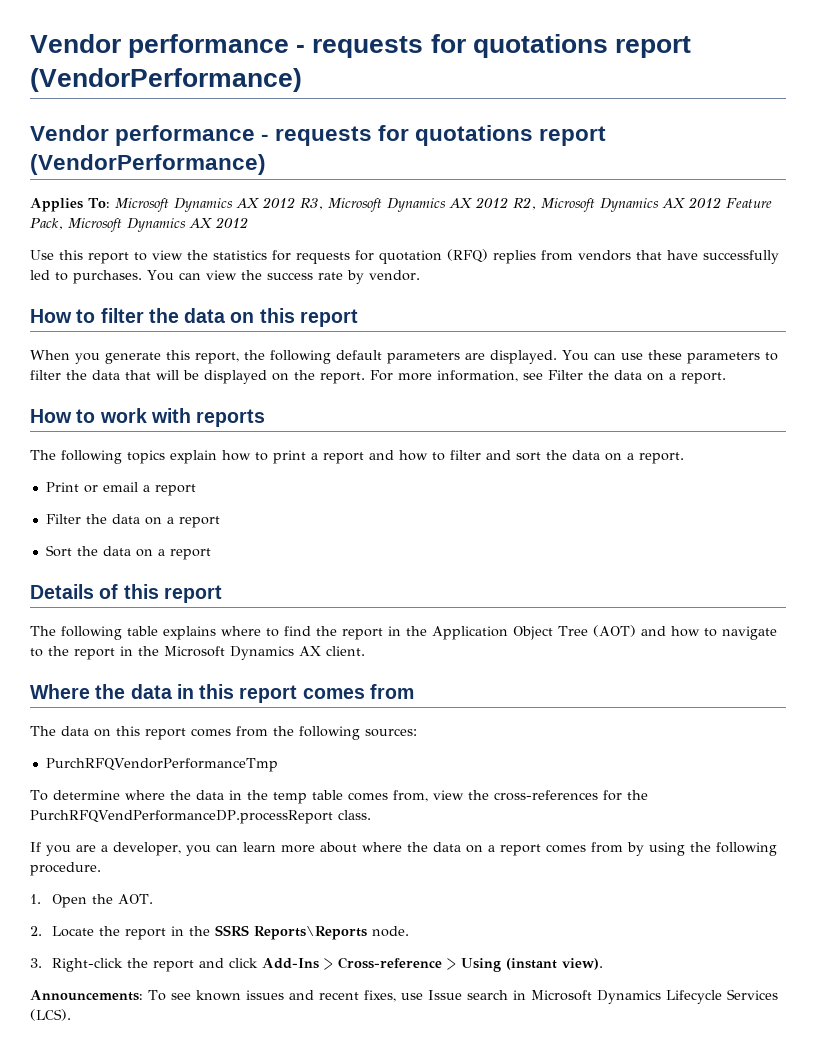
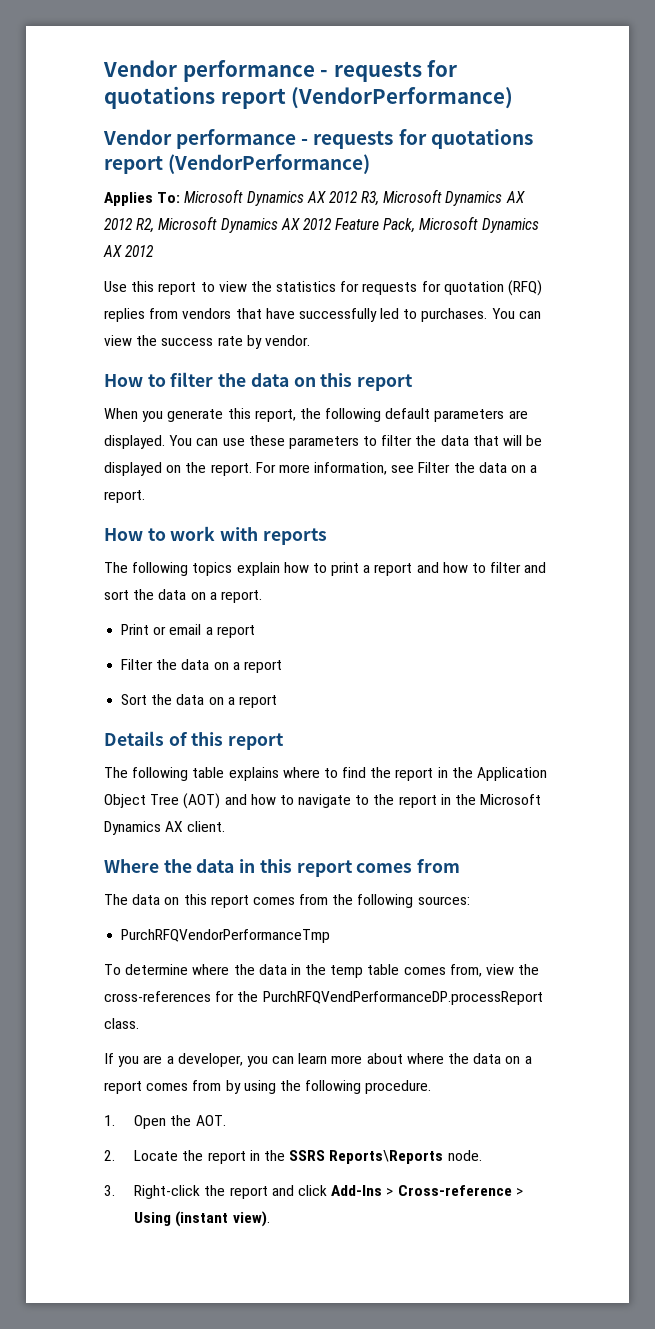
[30,989,778,1004] [30,1009,71,1021] // Announcements: To see known issues and recent fixes, use Issue search in Microsoft Dynamics Lifecycle Services (LCS). -> (270, 1219) none

